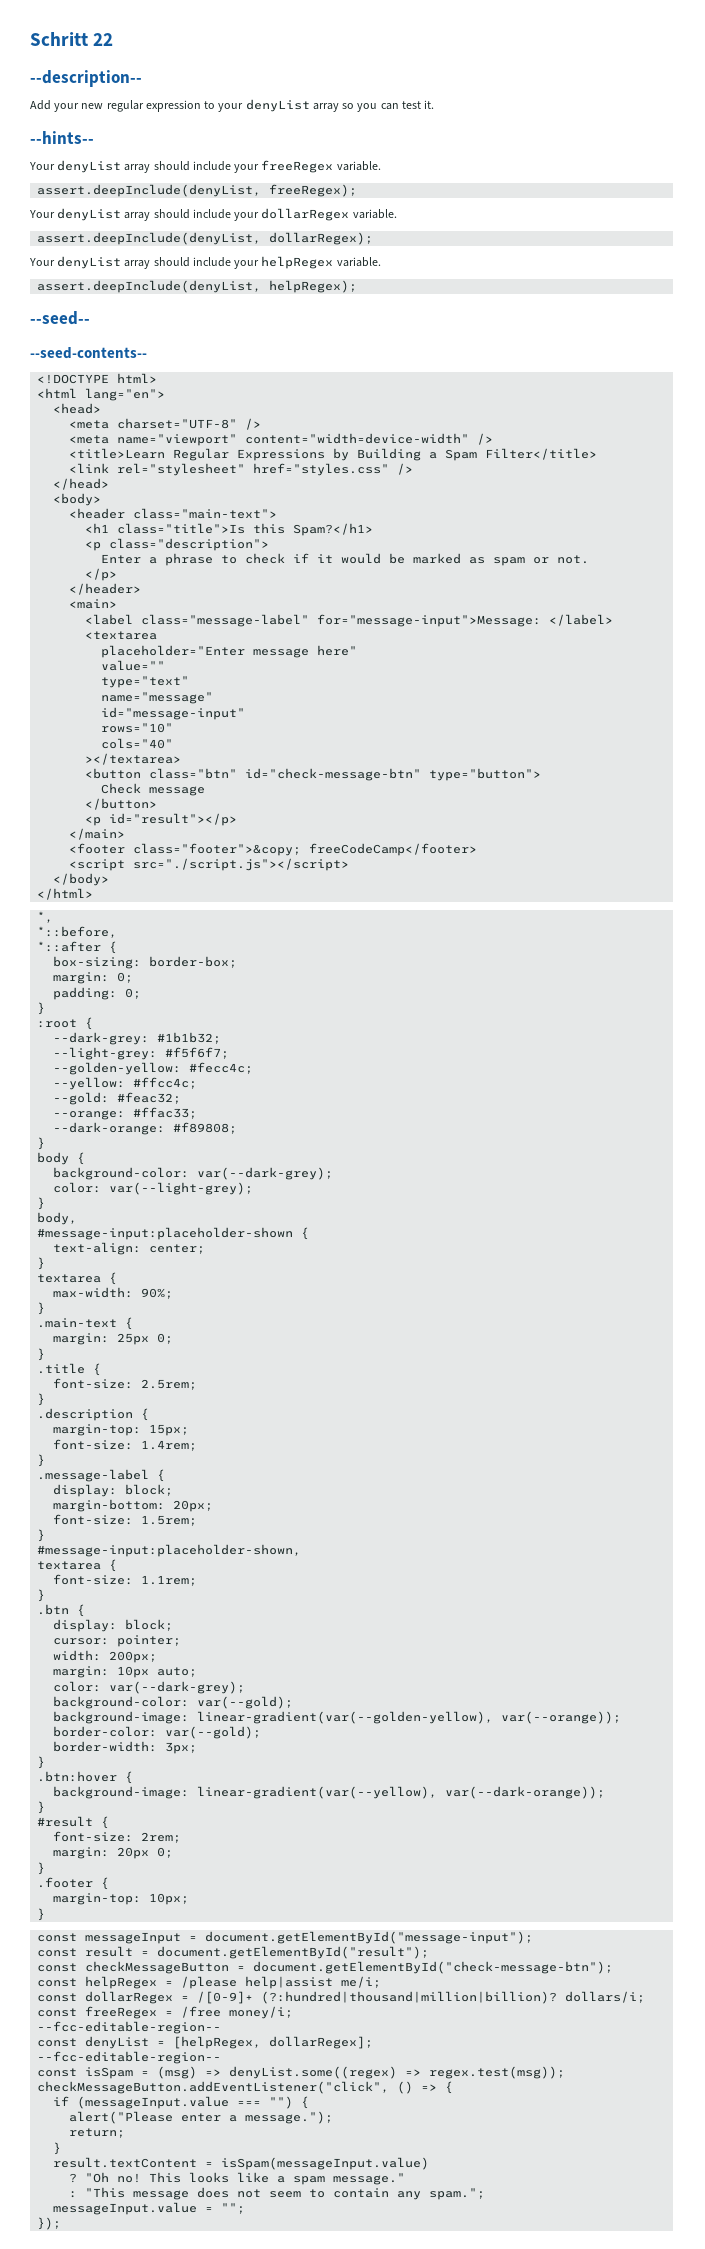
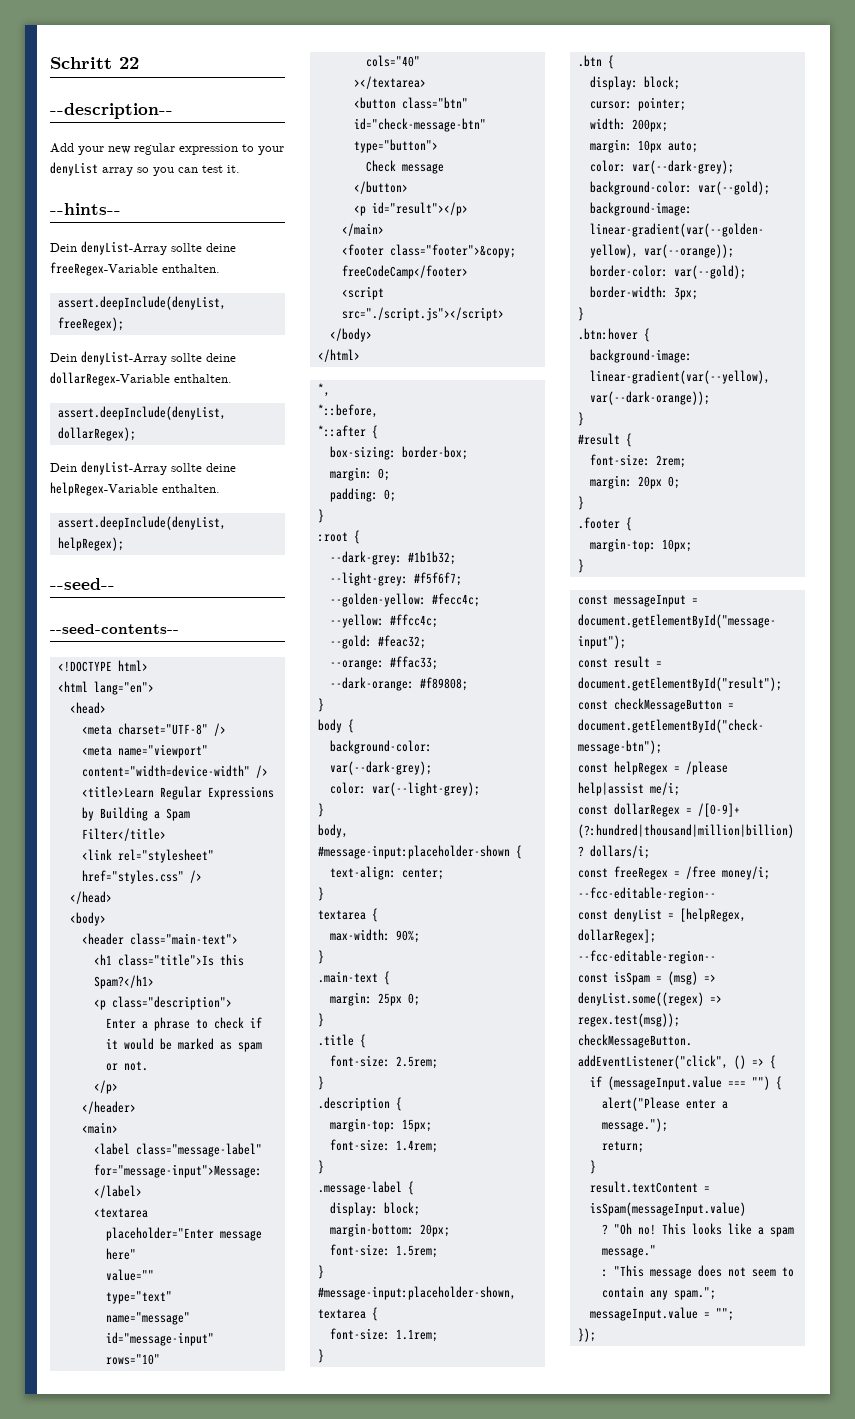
[29,160,381,173] [37,184,358,197] [29,208,397,221] [37,232,374,245] [29,256,381,269] Your denyList array should include your freeRegex variable. // assert.deepInclude(denyList, freeRegex); // Your denyList array should include your dollarRegex variable. // assert.deepInclude(denyList, dollarRegex); // Your denyList array should include your helpRegex variable. -> [50,241,236,255] [50,262,220,276] [57,296,226,310] [57,317,124,331] [50,351,236,365] [50,372,232,386] [57,406,226,420] [57,427,136,441] [50,461,236,475] [50,482,220,496] Dein denyList-Array sollte deine freeRegex-Variable enthalten. // assert.deepInclude(denyList, freeRegex); // Dein denyList-Array sollte deine dollarRegex-Variable enthalten. // assert.deepInclude(denyList, dollarRegex); // Dein denyList-Array sollte deine helpRegex-Variable enthalten.

